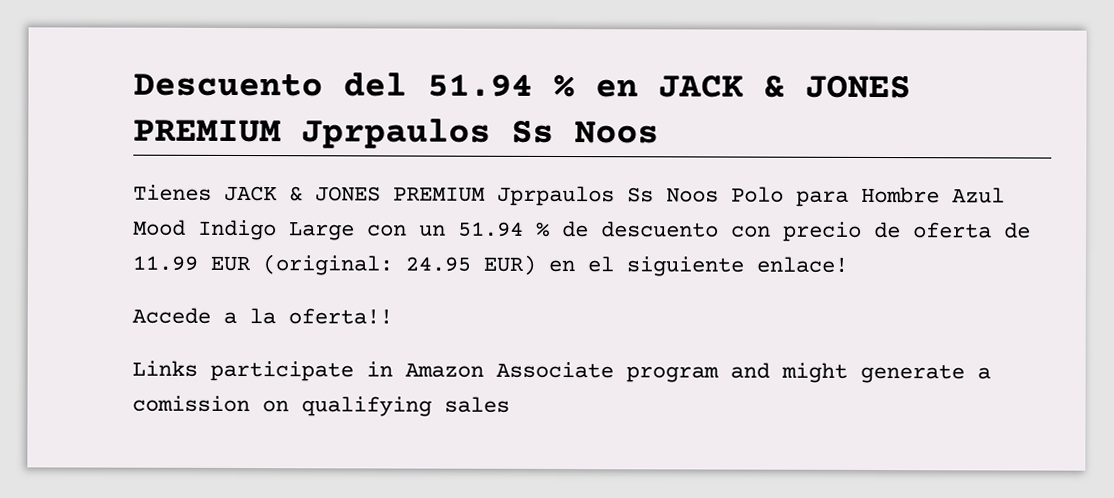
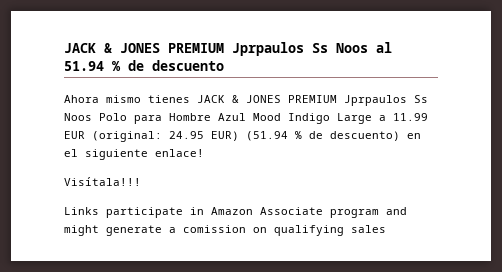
[133,72,911,99] [133,118,659,149] [133,184,212,201] Descuento del 51.94 % en JACK & JONES PREMIUM Jprpaulos Ss Noos // Tienes -> [64,42,392,56] [64,60,224,71] [64,95,190,103] JACK & JONES PREMIUM Jprpaulos Ss Noos al 51.94 % de descuento // Ahora mismo tienes
[367,221,1031,242] con un 51.94 % de descuento con precio de oferta de -> [379,115,386,121] a
(536, 264) none -> [246,131,400,141] (51.94 % de descuento)
[132,307,393,325] Accede a la oferta!! -> [64,177,141,186] Visítala!!!

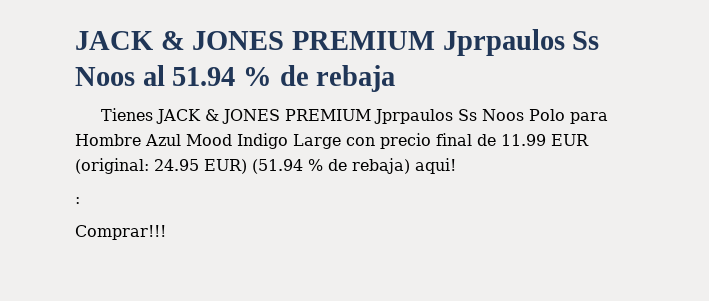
[152,60,224,71] [64,95,190,103] descuento // Ahora mismo tienes -> [316,65,396,92] [100,108,153,121] rebaja // Tienes
[379,115,386,121] a -> [346,133,496,149] con precio final de
[330,131,421,141] [64,149,204,160] [64,177,141,186] [64,207,407,218] [64,225,386,236] descuento) en el siguiente enlace! // Visítala!!! // Links participate in Amazon Associate program and might generate a comission on qualifying sales -> [352,158,456,174] [75,197,80,204] [75,225,166,240] rebaja) aqui! // : // Comprar!!!

